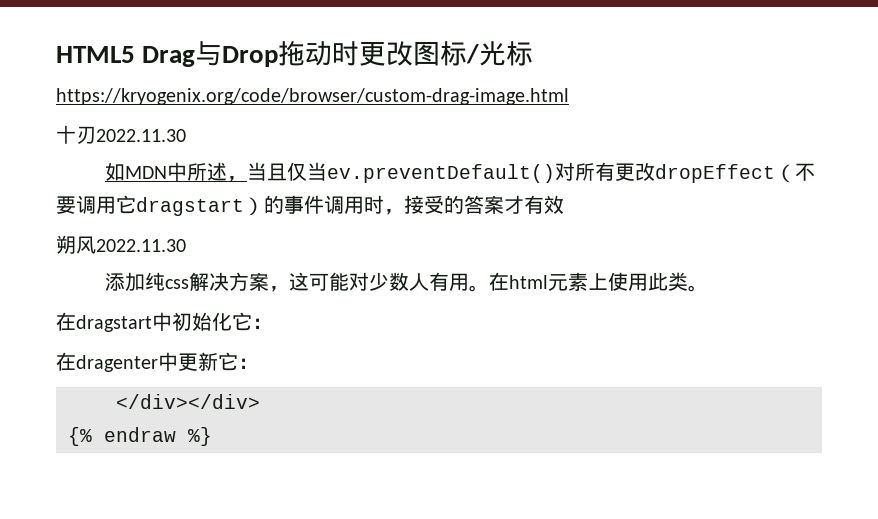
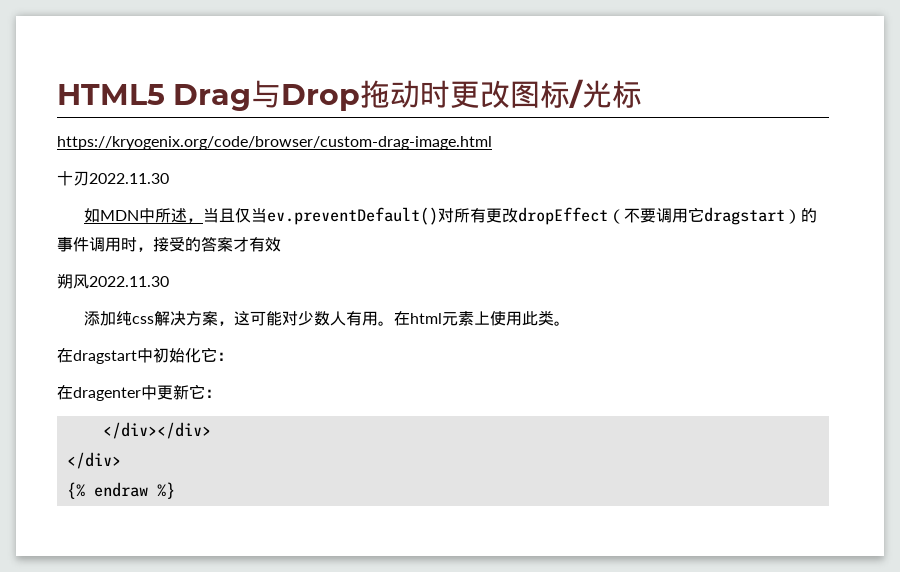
(260, 401) none -> [66,452,121,469] // </div>

